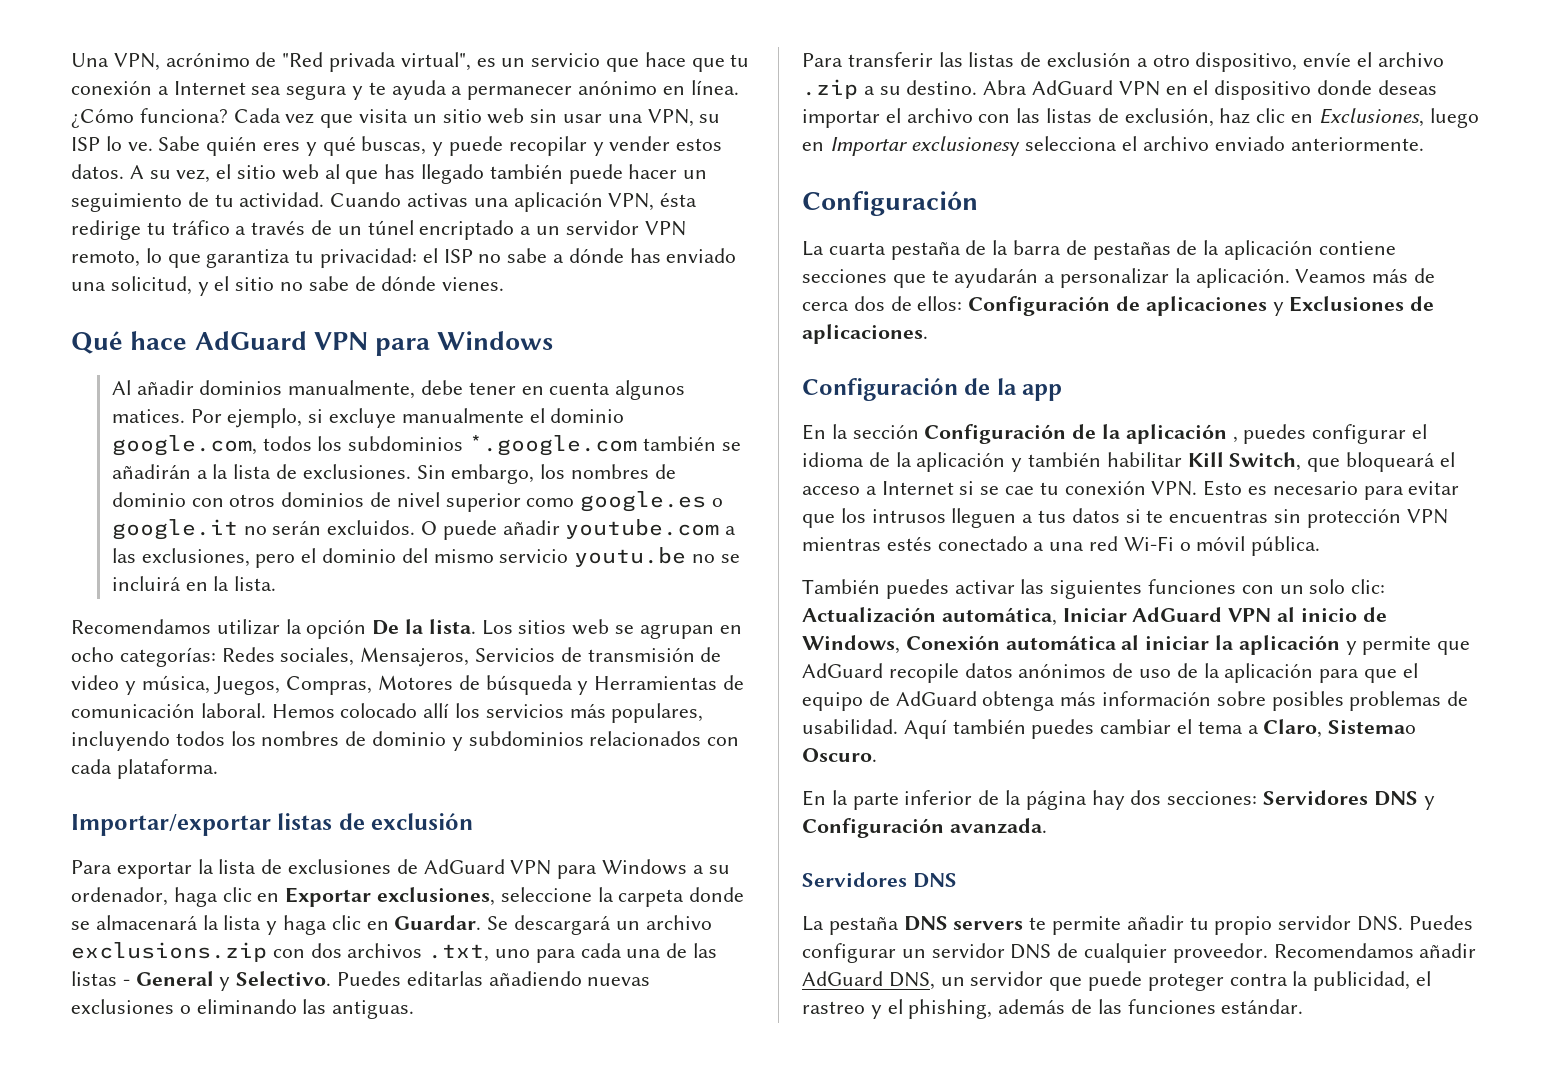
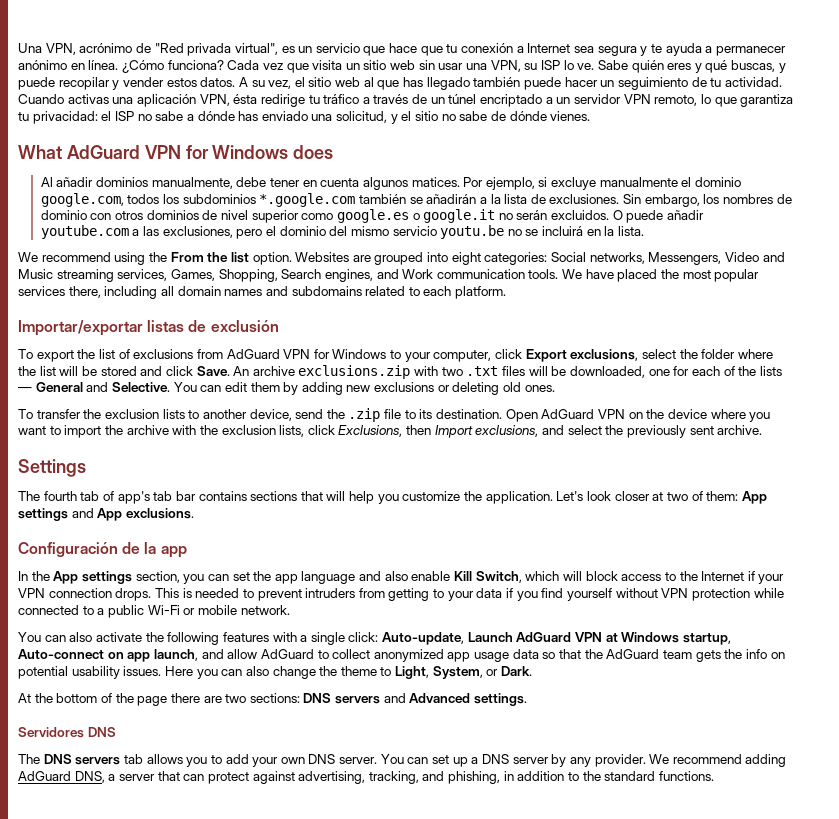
[71,331,554,356] Qué hace AdGuard VPN para Windows -> [18,145,334,159] What AdGuard VPN for Windows does
[71,619,742,639] [71,647,722,667] [71,675,745,695] [71,703,704,723] [71,731,740,751] [71,759,218,779] [71,813,474,836] [71,859,730,879] [71,887,745,907] [71,915,712,935] [71,942,718,963] [71,971,651,991] [71,999,415,1019] [802,52,1444,72] [802,79,1437,100] [802,108,1479,128] [802,136,1424,156] [802,191,978,216] [802,240,1396,260] [802,268,1436,288] [802,296,1435,316] [802,324,928,344] [802,378,1063,401] [802,424,1428,444] [802,452,1455,472] [802,480,1460,500] [802,508,1448,528] [802,536,1321,556] [802,579,1386,599] [802,607,1387,626] [802,635,1471,655] [802,663,1418,683] [802,691,1469,711] [802,719,1417,739] [802,748,877,762] [802,790,1435,810] [802,818,1047,838] [802,872,957,888] [802,915,1473,935] [802,943,1477,963] [802,971,1432,991] [802,999,1304,1019] Recomendamos utilizar la opción De la lista. Los sitios web se agrupan en ocho categorías: Redes sociales, Mensajeros, Servicios de transmisión de video y música, Juegos, Compras, Motores de búsqueda y Herramientas de comunicación laboral. Hemos colocado allí los servicios más populares, incluyendo todos los nombres de dominio y subdominios relacionados con cada plataforma. // Importar/exportar listas de exclusión // Para exportar la lista de exclusiones de AdGuard VPN para Windows a su ordenador, haga clic en Exportar exclusiones, seleccione la carpeta donde se almacenará la lista y haga clic en Guardar. Se descargará un archivo exclusions.zip con dos archivos .txt, uno para cada una de las listas - General y Selectivo. Puedes editarlas añadiendo nuevas exclusiones o eliminando las antiguas. // Para transferir las listas de exclusión a otro dispositivo, envíe el archivo .zip a su destino. Abra AdGuard VPN en el dispositivo donde deseas importar el archivo con las listas de exclusión, haz clic en Exclusiones, luego en Importar exclusionesy selecciona el archivo enviado anteriormente. // Configuración // La cuarta pestaña de la barra de pestañas de la aplicación contiene secciones que te ayudarán a personalizar la aplicación. Veamos más de cerca dos de ellos: Configuración de aplicaciones y Exclusiones de aplicaciones. // Configuración de la app // En la sección Configuración de la aplicación , puedes configurar el idioma de la aplicación y también habilitar Kill Switch, que bloqueará el acceso a Internet si se cae tu conexión VPN. Esto es necesario para evitar que los intrusos lleguen a tus datos si te encuentras sin protección VPN mientras estés conectado a una red Wi-Fi o móvil pública. // También puedes activar las siguientes funciones con un solo clic: Actualización automática, Iniciar AdGuard VPN al inicio de Windows, Conexión automática al iniciar la aplicación y permite que AdGuard recopile datos anónimos de uso de la aplicación para que el equipo de AdGuard obtenga más información sobre posibles problemas de usabilidad. Aquí también puedes cambiar el tema a Claro, Sistemao Oscuro. // En la parte inferior de la página hay dos secciones: Servidores DNS y Configuración avanzada. // Servidores DNS // La pestaña DNS servers te permite añadir tu propio servidor DNS. Puedes configurar un servidor DNS de cualquier proveedor. Recomendamos añadir AdGuard DNS, un servidor que puede proteger contra la publicidad, el rastreo y el phishing, además de las funciones estándar. -> [18,252,785,265] [18,269,760,282] [18,286,507,299] [18,320,279,336] [18,349,773,362] [18,365,782,379] [18,382,555,395] [18,408,771,422] [18,425,763,438] [18,459,86,477] [18,491,767,504] [18,508,194,521] [18,542,187,558] [18,571,785,584] [18,588,784,601] [18,605,290,618] [18,632,731,645] [18,649,785,662] [18,666,533,679] [18,693,528,706] [18,727,116,738] [18,754,787,767] [18,771,714,784] We recommend using the From the list option. Websites are grouped into eight categories: Social networks, Messengers, Video and Music streaming services, Games, Shopping, Search engines, and Work communication tools. We have placed the most popular services there, including all domain names and subdomains related to each platform. // Importar/exportar listas de exclusión // To export the list of exclusions from AdGuard VPN for Windows to your computer, click Export exclusions, select the folder where the list will be stored and click Save. An archive exclusions.zip with two .txt files will be downloaded, one for each of the lists — General and Selective. You can edit them by adding new exclusions or deleting old ones. // To transfer the exclusion lists to another device, send the .zip file to its destination. Open AdGuard VPN on the device where you want to import the archive with the exclusion lists, click Exclusions, then Import exclusions, and select the previously sent archive. // Settings // The fourth tab of app's tab bar contains sections that will help you customize the application. Let's look closer at two of them: App settings and App exclusions. // Configuración de la app // In the App settings section, you can set the app language and also enable Kill Switch, which will block access to the Internet if your VPN connection drops. This is needed to prevent intruders from getting to your data if you find yourself without VPN protection while connected to a public Wi-Fi or mobile network. // You can also activate the following features with a single click: Auto-update, Launch AdGuard VPN at Windows startup, Auto-connect on app launch, and allow AdGuard to collect anonymized app usage data so that the AdGuard team gets the info on potential usability issues. Here you can also change the theme to Light, System, or Dark. // At the bottom of the page there are two sections: DNS servers and Advanced settings. // Servidores DNS // The DNS servers tab allows you to add your own DNS server. You can set up a DNS server by any provider. We recommend adding AdGuard DNS, a server that can protect against advertising, tracking, and phishing, in addition to the standard functions.

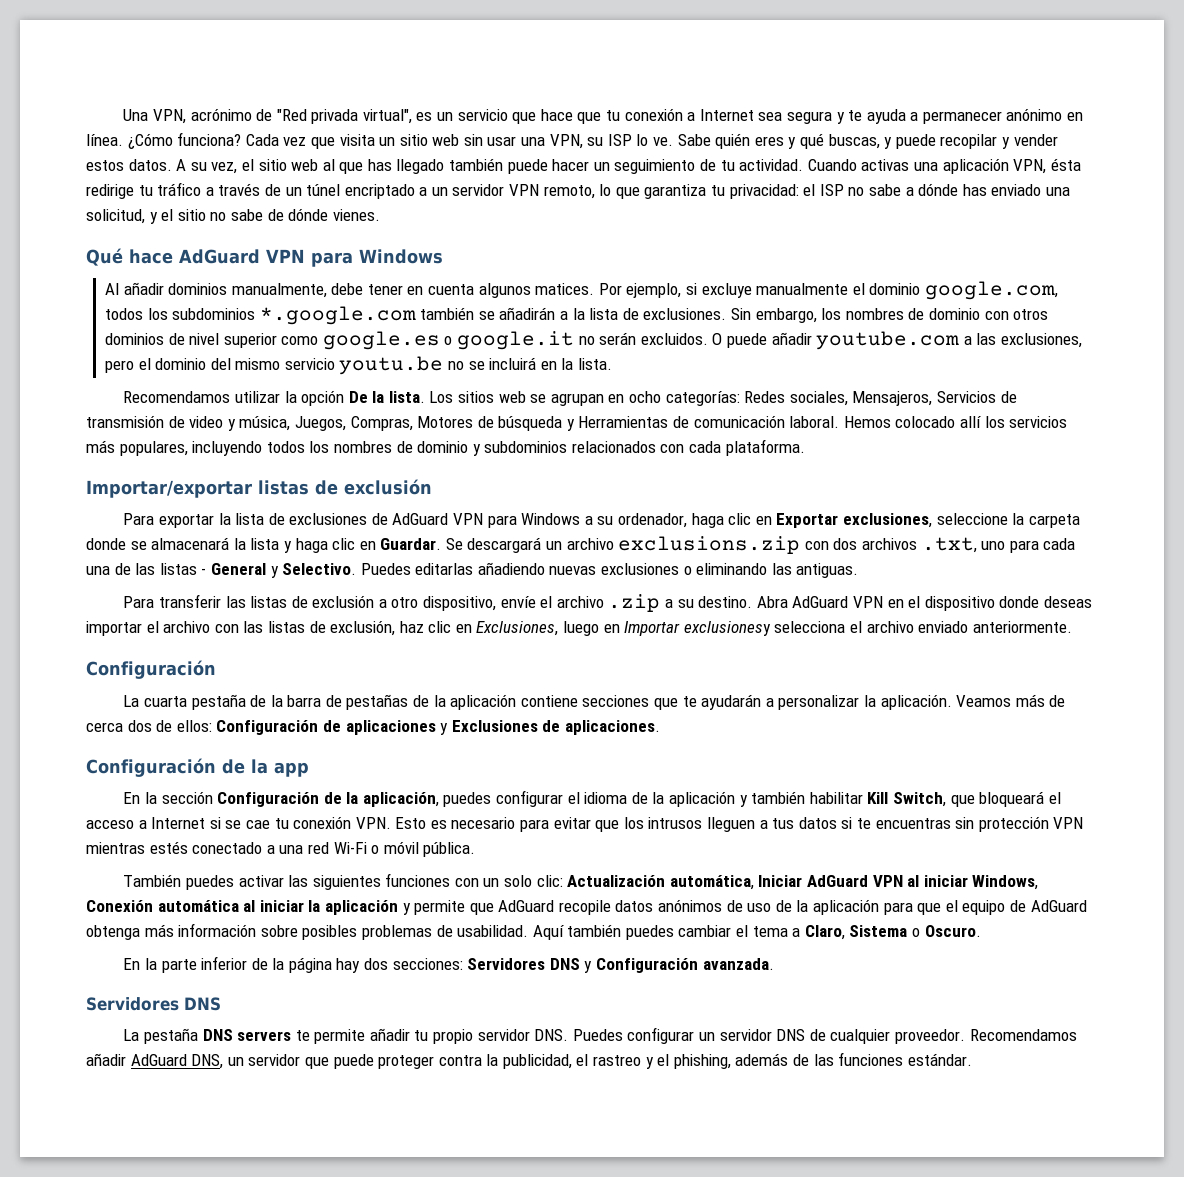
[18,145,334,159] What AdGuard VPN for Windows does -> [86,248,443,267] Qué hace AdGuard VPN para Windows
[18,252,785,265] [18,269,760,282] [18,286,507,299] [18,320,279,336] [18,349,773,362] [18,365,782,379] [18,382,555,395] [18,408,771,422] [18,425,763,438] [18,459,86,477] [18,491,767,504] [18,508,194,521] [18,542,187,558] [18,571,785,584] [18,588,784,601] [18,605,290,618] [18,632,731,645] [18,649,785,662] [18,666,533,679] [18,693,528,706] [18,727,116,738] [18,754,787,767] [18,771,714,784] We recommend using the From the list option. Websites are grouped into eight categories: Social networks, Messengers, Video and Music streaming services, Games, Shopping, Search engines, and Work communication tools. We have placed the most popular services there, including all domain names and subdomains related to each platform. // Importar/exportar listas de exclusión // To export the list of exclusions from AdGuard VPN for Windows to your computer, click Export exclusions, select the folder where the list will be stored and click Save. An archive exclusions.zip with two .txt files will be downloaded, one for each of the lists — General and Selective. You can edit them by adding new exclusions or deleting old ones. // To transfer the exclusion lists to another device, send the .zip file to its destination. Open AdGuard VPN on the device where you want to import the archive with the exclusion lists, click Exclusions, then Import exclusions, and select the previously sent archive. // Settings // The fourth tab of app's tab bar contains sections that will help you customize the application. Let's look closer at two of them: App settings and App exclusions. // Configuración de la app // In the App settings section, you can set the app language and also enable Kill Switch, which will block access to the Internet if your VPN connection drops. This is needed to prevent intruders from getting to your data if you find yourself without VPN protection while connected to a public Wi-Fi or mobile network. // You can also activate the following features with a single click: Auto-update, Launch AdGuard VPN at Windows startup, Auto-connect on app launch, and allow AdGuard to collect anonymized app usage data so that the AdGuard team gets the info on potential usability issues. Here you can also change the theme to Light, System, or Dark. // At the bottom of the page there are two sections: DNS servers and Advanced settings. // Servidores DNS // The DNS servers tab allows you to add your own DNS server. You can set up a DNS server by any provider. We recommend adding AdGuard DNS, a server that can protect against advertising, tracking, and phishing, in addition to the standard functions. -> [123,390,1017,406] [86,415,1068,431] [86,439,805,456] [86,479,432,498] [123,513,1080,528] [86,536,1076,554] [86,562,859,578] [123,594,1092,612] [86,620,1072,636] [86,660,216,679] [123,694,1066,710] [86,720,660,735] [86,758,309,777] [123,790,1061,807] [86,816,1084,832] [86,841,476,857] [123,873,1039,890] [86,899,1087,915] [86,923,981,940] [123,956,774,973] [86,997,221,1011] [123,1027,1077,1044] [86,1052,972,1069] Recomendamos utilizar la opción De la lista. Los sitios web se agrupan en ocho categorías: Redes sociales, Mensajeros, Servicios de transmisión de video y música, Juegos, Compras, Motores de búsqueda y Herramientas de comunicación laboral. Hemos colocado allí los servicios más populares, incluyendo todos los nombres de dominio y subdominios relacionados con cada plataforma. // Importar/exportar listas de exclusión // Para exportar la lista de exclusiones de AdGuard VPN para Windows a su ordenador, haga clic en Exportar exclusiones, seleccione la carpeta donde se almacenará la lista y haga clic en Guardar. Se descargará un archivo exclusions.zip con dos archivos .txt, uno para cada una de las listas - General y Selectivo. Puedes editarlas añadiendo nuevas exclusiones o eliminando las antiguas. // Para transferir las listas de exclusión a otro dispositivo, envíe el archivo .zip a su destino. Abra AdGuard VPN en el dispositivo donde deseas importar el archivo con las listas de exclusión, haz clic en Exclusiones, luego en Importar exclusionesy selecciona el archivo enviado anteriormente. // Configuración // La cuarta pestaña de la barra de pestañas de la aplicación contiene secciones que te ayudarán a personalizar la aplicación. Veamos más de cerca dos de ellos: Configuración de aplicaciones y Exclusiones de aplicaciones. // Configuración de la app // En la sección Configuración de la aplicación, puedes configurar el idioma de la aplicación y también habilitar Kill Switch, que bloqueará el acceso a Internet si se cae tu conexión VPN. Esto es necesario para evitar que los intrusos lleguen a tus datos si te encuentras sin protección VPN mientras estés conectado a una red Wi-Fi o móvil pública. // También puedes activar las siguientes funciones con un solo clic: Actualización automática, Iniciar AdGuard VPN al iniciar Windows, Conexión automática al iniciar la aplicación y permite que AdGuard recopile datos anónimos de uso de la aplicación para que el equipo de AdGuard obtenga más información sobre posibles problemas de usabilidad. Aquí también puedes cambiar el tema a Claro, Sistema o Oscuro. // En la parte inferior de la página hay dos secciones: Servidores DNS y Configuración avanzada. // Servidores DNS // La pestaña DNS servers te permite añadir tu propio servidor DNS. Puedes configurar un servidor DNS de cualquier proveedor. Recomendamos añadir AdGuard DNS, un servidor que puede proteger contra la publicidad, el rastreo y el phishing, además de las funciones estándar.

